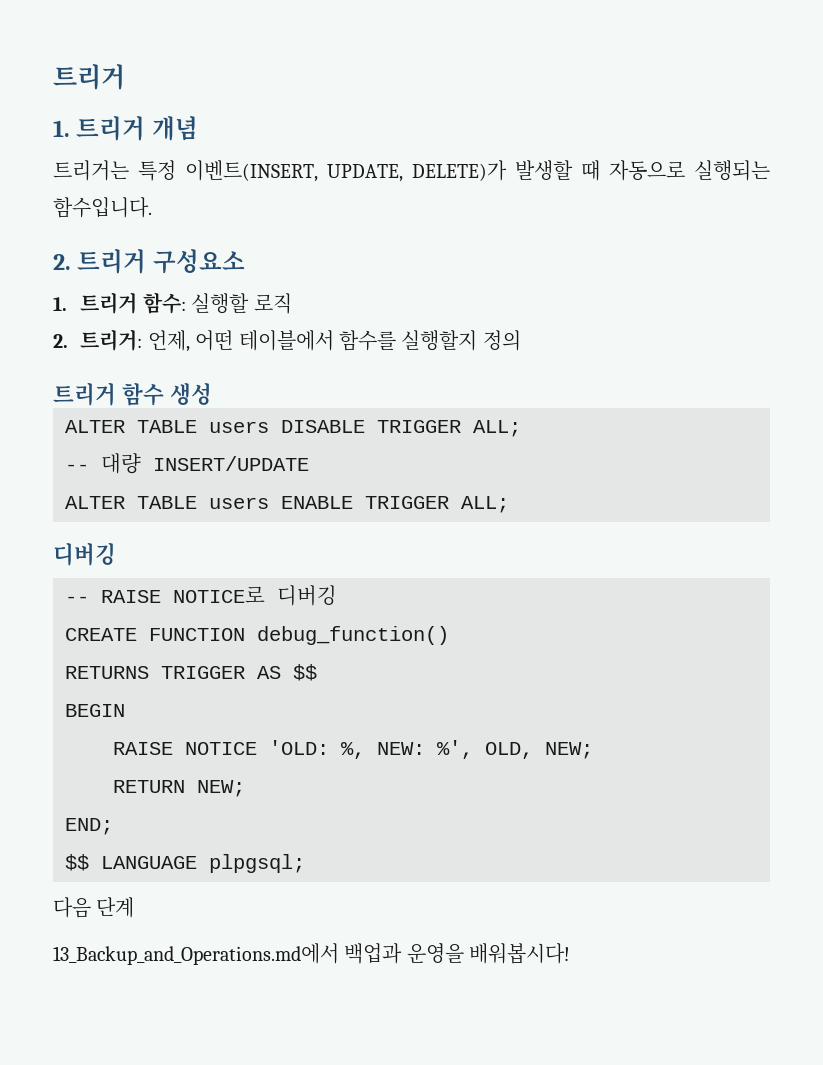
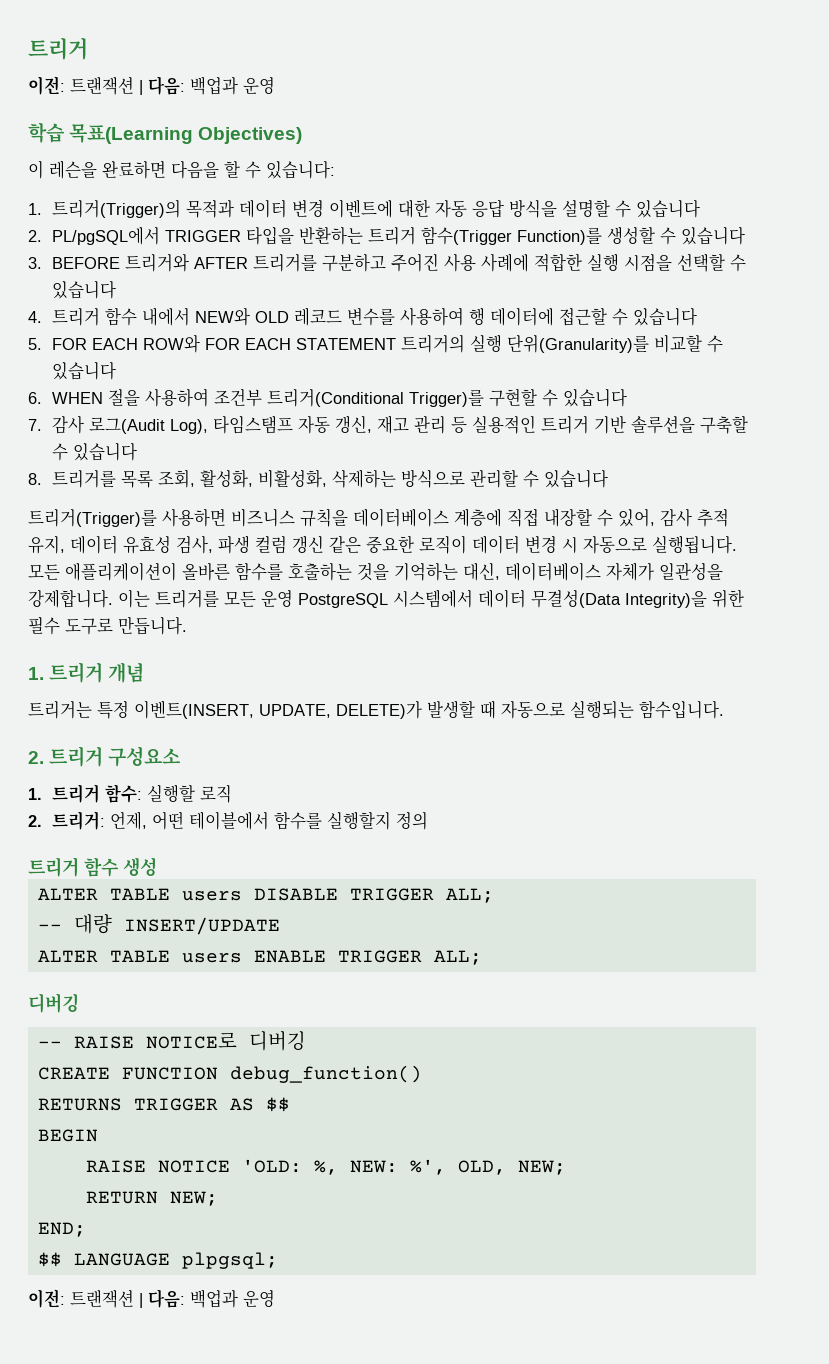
[53,64,125,90] 트리거 -> [28,37,88,60] [28,76,275,95] [28,122,303,144] [28,160,335,179] [28,199,701,218] [28,226,746,245] [28,253,747,272] [52,281,117,299] [28,307,698,326] [28,334,724,353] [52,362,117,380] [28,388,628,407] [28,415,749,434] [52,443,138,461] [28,469,609,488] [28,508,729,527] [28,535,737,554] [28,562,723,581] [28,589,744,608] [28,616,187,635] 트리거 // 이전: 트랜잭션 | 다음: 백업과 운영 // 학습 목표(Learning Objectives) // 이 레슨을 완료하면 다음을 할 수 있습니다: // 1. 트리거(Trigger)의 목적과 데이터 변경 이벤트에 대한 자동 응답 방식을 설명할 수 있습니다 // 2. PL/pgSQL에서 TRIGGER 타입을 반환하는 트리거 함수(Trigger Function)를 생성할 수 있습니다 // 3. BEFORE 트리거와 AFTER 트리거를 구분하고 주어진 사용 사례에 적합한 실행 시점을 선택할 수 있습니다 // 4. 트리거 함수 내에서 NEW와 OLD 레코드 변수를 사용하여 행 데이터에 접근할 수 있습니다 // 5. FOR EACH ROW와 FOR EACH STATEMENT 트리거의 실행 단위(Granularity)를 비교할 수 있습니다 // 6. WHEN 절을 사용하여 조건부 트리거(Conditional Trigger)를 구현할 수 있습니다 // 7. 감사 로그(Audit Log), 타임스탬프 자동 갱신, 재고 관리 등 실용적인 트리거 기반 솔루션을 구축할 수 있습니다 // 8. 트리거를 목록 조회, 활성화, 비활성화, 삭제하는 방식으로 관리할 수 있습니다 // 트리거(Trigger)를 사용하면 비즈니스 규칙을 데이터베이스 계층에 직접 내장할 수 있어, 감사 추적 유지, 데이터 유효성 검사, 파생 컬럼 갱신 같은 중요한 로직이 데이터 변경 시 자동으로 실행됩니다. 모든 애플리케이션이 올바른 함수를 호출하는 것을 기억하는 대신, 데이터베이스 자체가 일관성을 강제합니다. 이는 트리거를 모든 운영 PostgreSQL 시스템에서 데이터 무결성(Data Integrity)을 위한 필수 도구로 만듭니다.
[53,897,135,918] [53,943,571,965] 다음 단계 // 13_Backup_and_Operations.md에서 백업과 운영을 배워봅시다! -> [28,1289,275,1308] 이전: 트랜잭션 | 다음: 백업과 운영

